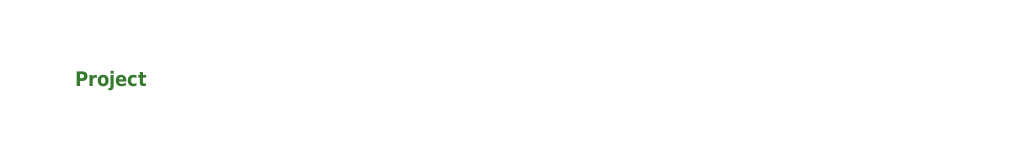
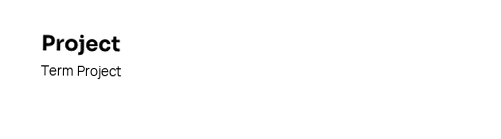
[75,70,147,91] Project -> [41,33,121,57] [40,65,122,80] Project // Term Project

